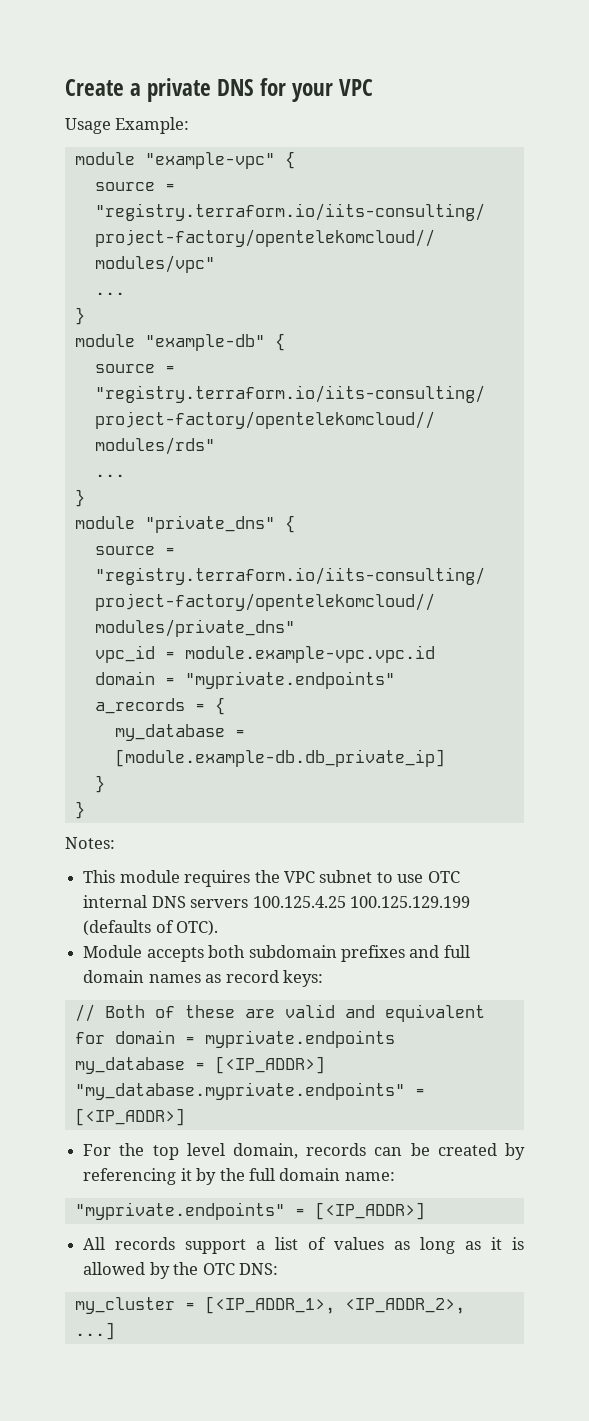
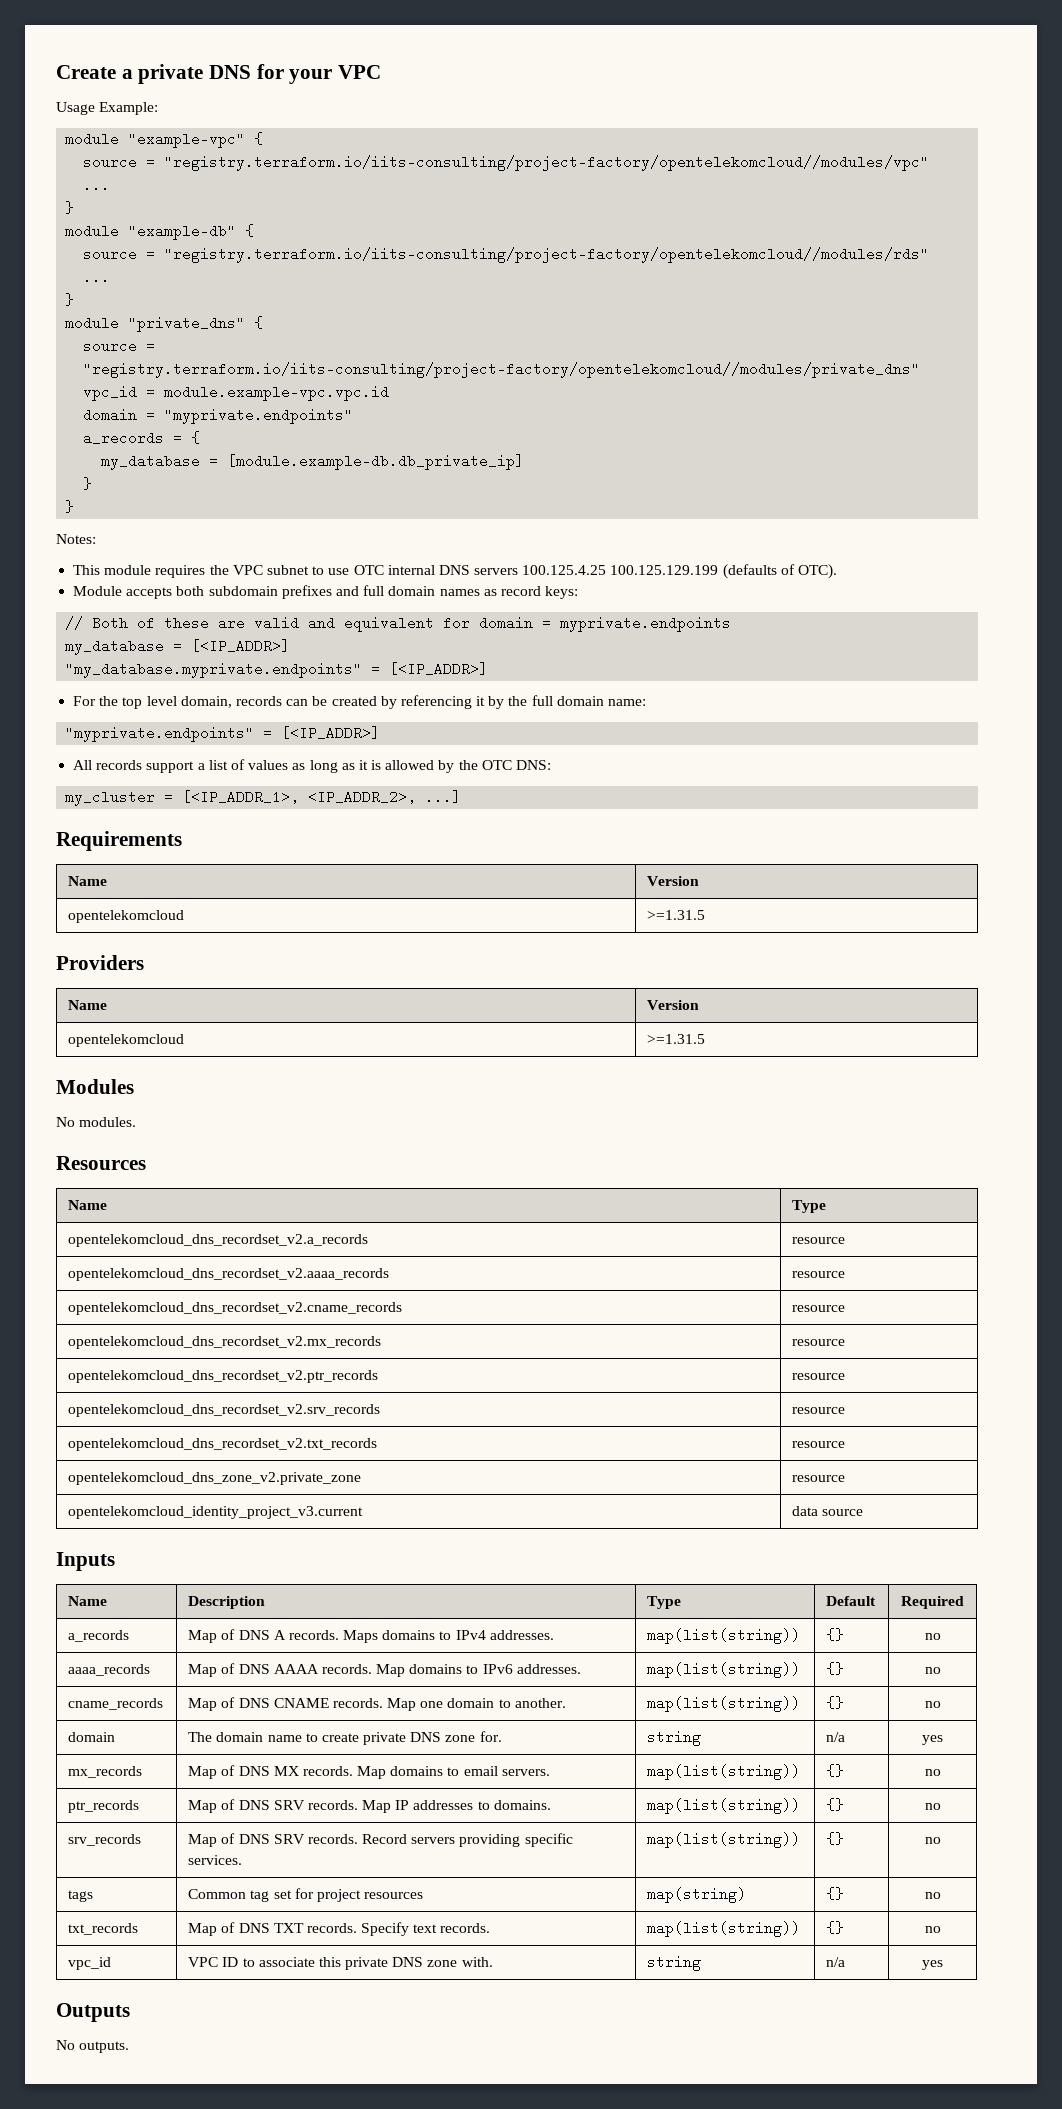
(115, 1331) none -> [56,831,182,851] [68,876,108,886] [647,876,700,886] [68,910,185,923] [647,910,706,920] [56,955,144,970] [68,1000,108,1010] [647,1000,700,1010] [68,1034,185,1047] [647,1034,706,1044] [56,1079,134,1094] [56,1117,137,1127] [56,1156,146,1170] [68,1200,108,1210] [792,1200,827,1213] [68,1234,369,1247] [792,1237,846,1244] [68,1268,390,1281] [792,1271,846,1278] [68,1302,403,1315] [792,1305,846,1312] [68,1336,382,1349] [792,1339,846,1346] [68,1370,379,1383] [792,1373,846,1380] [68,1404,381,1417] [792,1407,846,1414] [68,1438,378,1451] [792,1441,846,1448] [68,1472,362,1485] [792,1475,846,1482] [68,1506,364,1519] [792,1506,864,1516] [56,1552,115,1571] [68,1596,108,1606] [188,1596,266,1609] [647,1596,682,1609] [826,1596,877,1606] [901,1596,964,1609] [68,1630,130,1642] [188,1629,554,1643] [647,1628,801,1644] [826,1628,845,1641] [924,1633,941,1640] [68,1664,151,1676] [188,1663,581,1677] [647,1662,801,1678] [826,1662,845,1675] [924,1667,941,1674] [68,1698,164,1710] [188,1697,566,1711] [647,1696,801,1712] [826,1696,845,1709] [924,1701,941,1708] [68,1732,116,1742] [188,1731,502,1745] [647,1731,702,1746] [826,1732,846,1742] [922,1735,943,1745] [68,1766,143,1778] [188,1765,550,1779] [647,1764,801,1780] [826,1764,845,1777] [924,1769,941,1776] [68,1800,140,1813] [188,1799,551,1813] [647,1798,801,1814] [826,1798,845,1811] [924,1803,941,1810] [68,1834,142,1846] [188,1833,573,1847] [188,1855,243,1865] [647,1832,801,1848] [826,1832,845,1845] [924,1837,941,1844] [68,1890,94,1902] [188,1888,424,1902] [647,1887,747,1903] [826,1887,845,1900] [924,1892,941,1899] [68,1923,139,1935] [188,1922,491,1936] [647,1921,801,1937] [826,1921,845,1934] [924,1926,941,1933] [68,1957,112,1970] [188,1957,493,1970] [647,1956,702,1971] [826,1957,846,1967] [922,1960,943,1970] [56,2003,130,2022] [56,2040,130,2053] // Requirements // Name | Version // opentelekomcloud | >=1.31.5 // Providers // Name | Version // opentelekomcloud | >=1.31.5 // Modules // No modules. // Resources // Name | Type // opentelekomcloud_dns_recordset_v2.a_records | resource // opentelekomcloud_dns_recordset_v2.aaaa_records | resource // opentelekomcloud_dns_recordset_v2.cname_records | resource // opentelekomcloud_dns_recordset_v2.mx_records | resource // opentelekomcloud_dns_recordset_v2.ptr_records | resource // opentelekomcloud_dns_recordset_v2.srv_records | resource // opentelekomcloud_dns_recordset_v2.txt_records | resource // opentelekomcloud_dns_zone_v2.private_zone | resource // opentelekomcloud_identity_project_v3.current | data source // Inputs // Name | Description | Type | Default | Required // a_records | Map of DNS A records. Maps domains to IPv4 addresses. | map(list(string)) | {} | no // aaaa_records | Map of DNS AAAA records. Map domains to IPv6 addresses. | map(list(string)) | {} | no // cname_records | Map of DNS CNAME records. Map one domain to another. | map(list(string)) | {} | no // domain | The domain name to create private DNS zone for. | string | n/a | yes // mx_records | Map of DNS MX records. Map domains to email servers. | map(list(string)) | {} | no // ptr_records | Map of DNS SRV records. Map IP addresses to domains. | map(list(string)) | {} | no // srv_records | Map of DNS SRV records. Record servers providing specific services. | map(list(string)) | {} | no // tags | Common tag set for project resources | map(string) | {} | no // txt_records | Map of DNS TXT records. Specify text records. | map(list(string)) | {} | no // vpc_id | VPC ID to associate this private DNS zone with. | string | n/a | yes // Outputs // No outputs.

